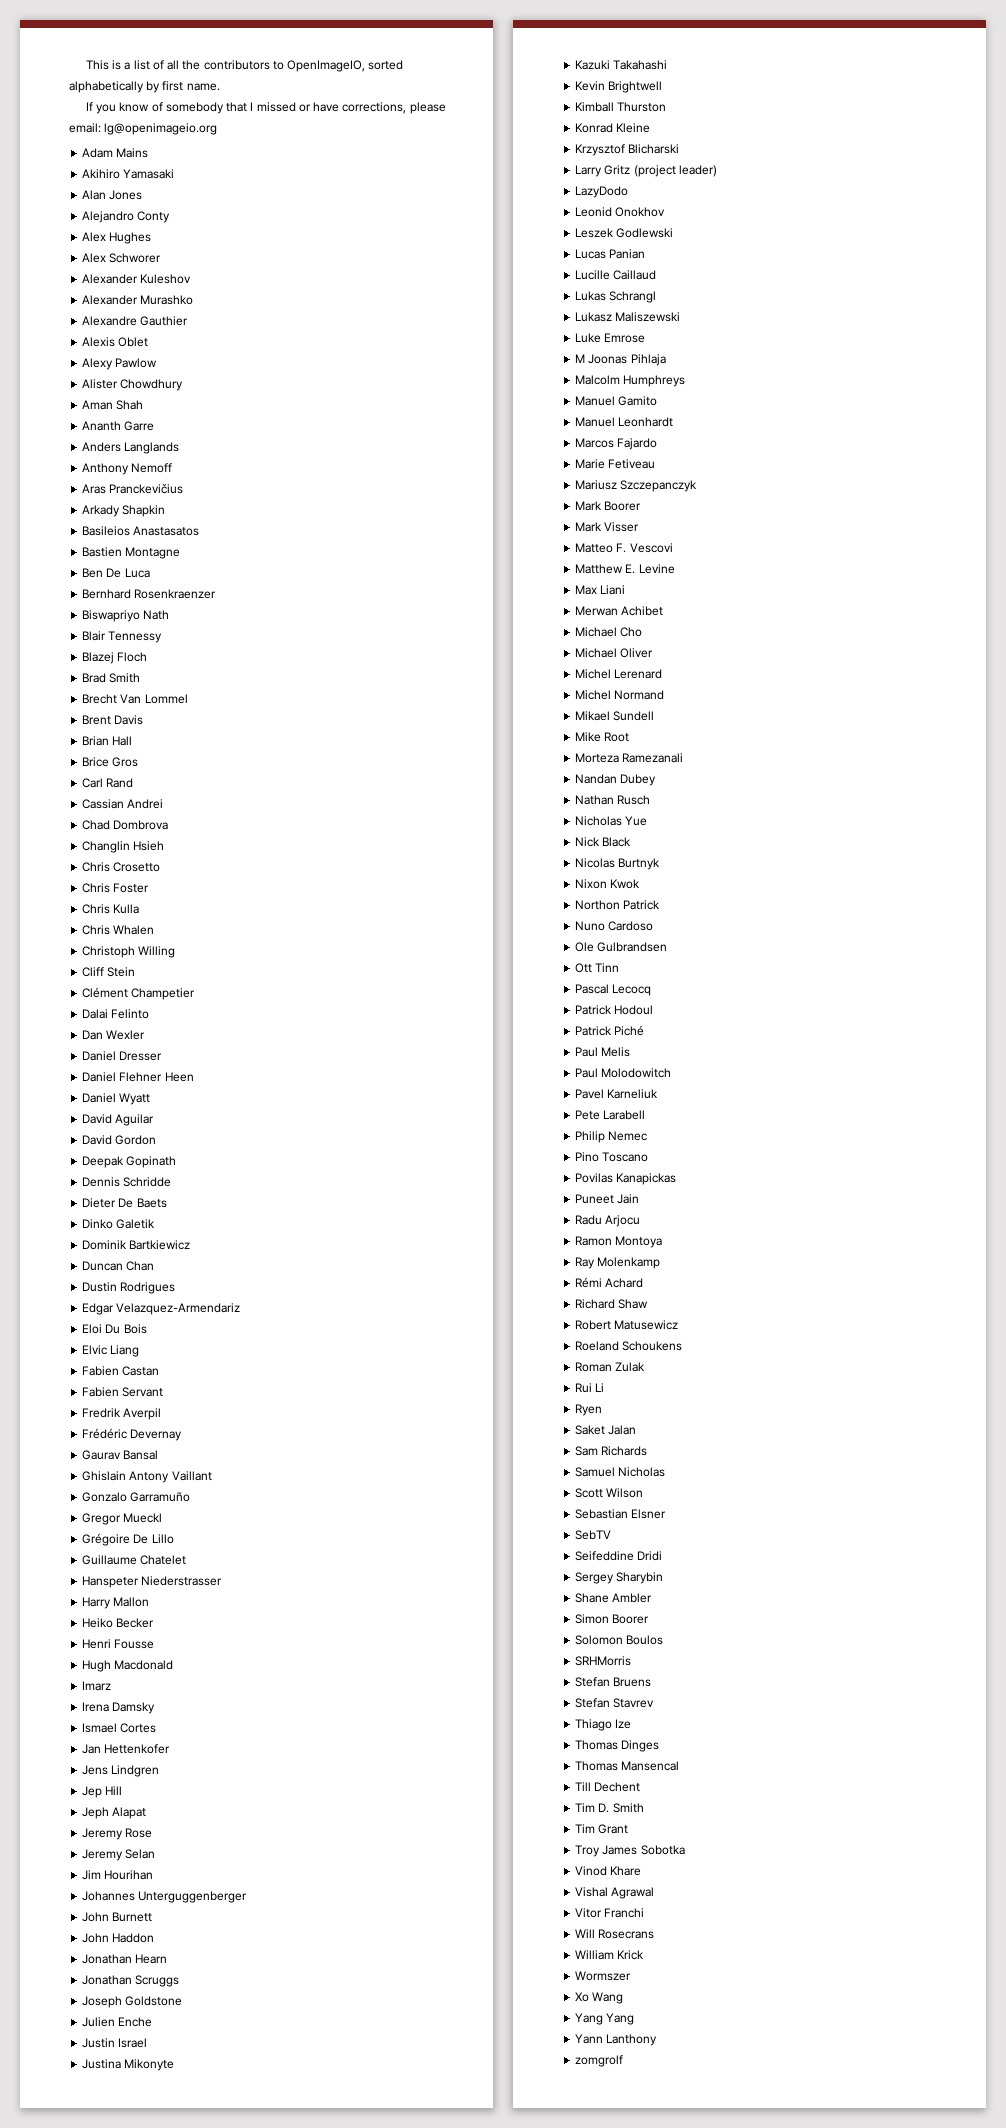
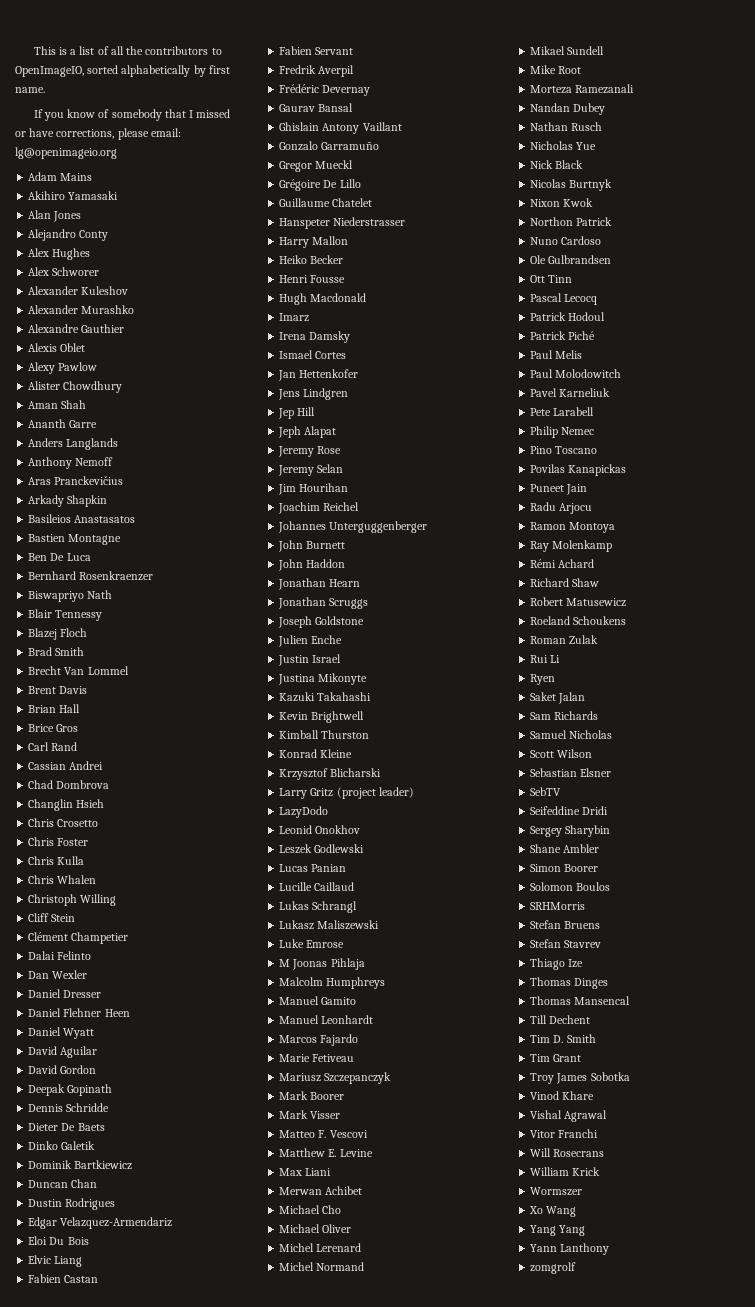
(154, 1875) none -> [278,502,360,514] // Joachim Reichel

